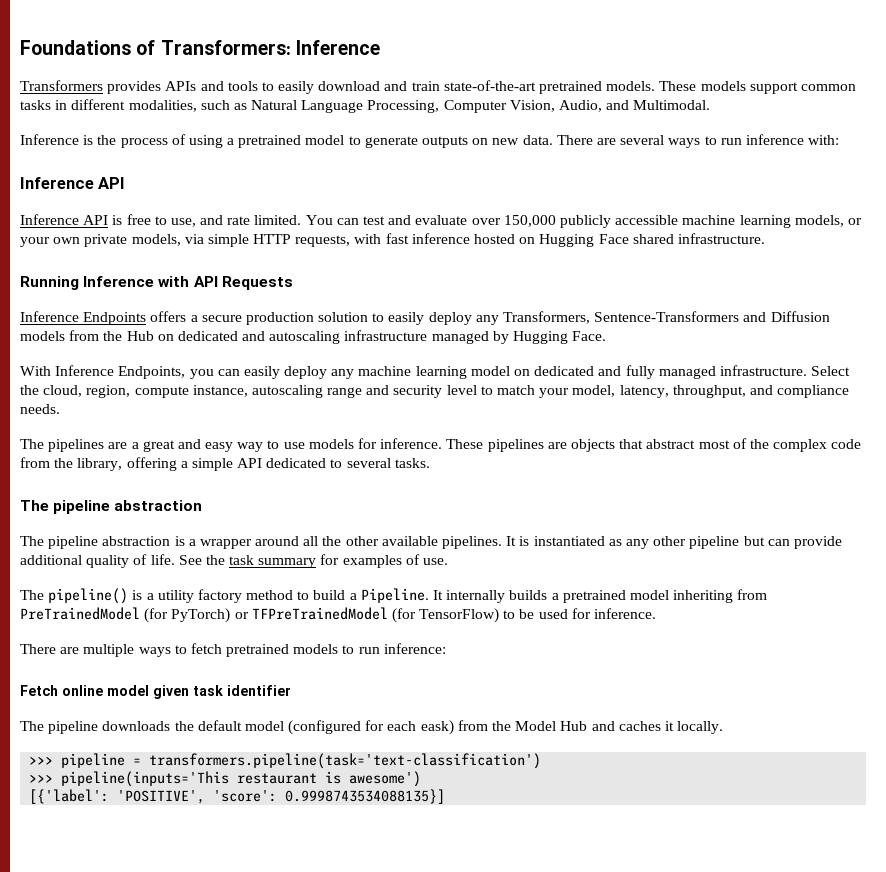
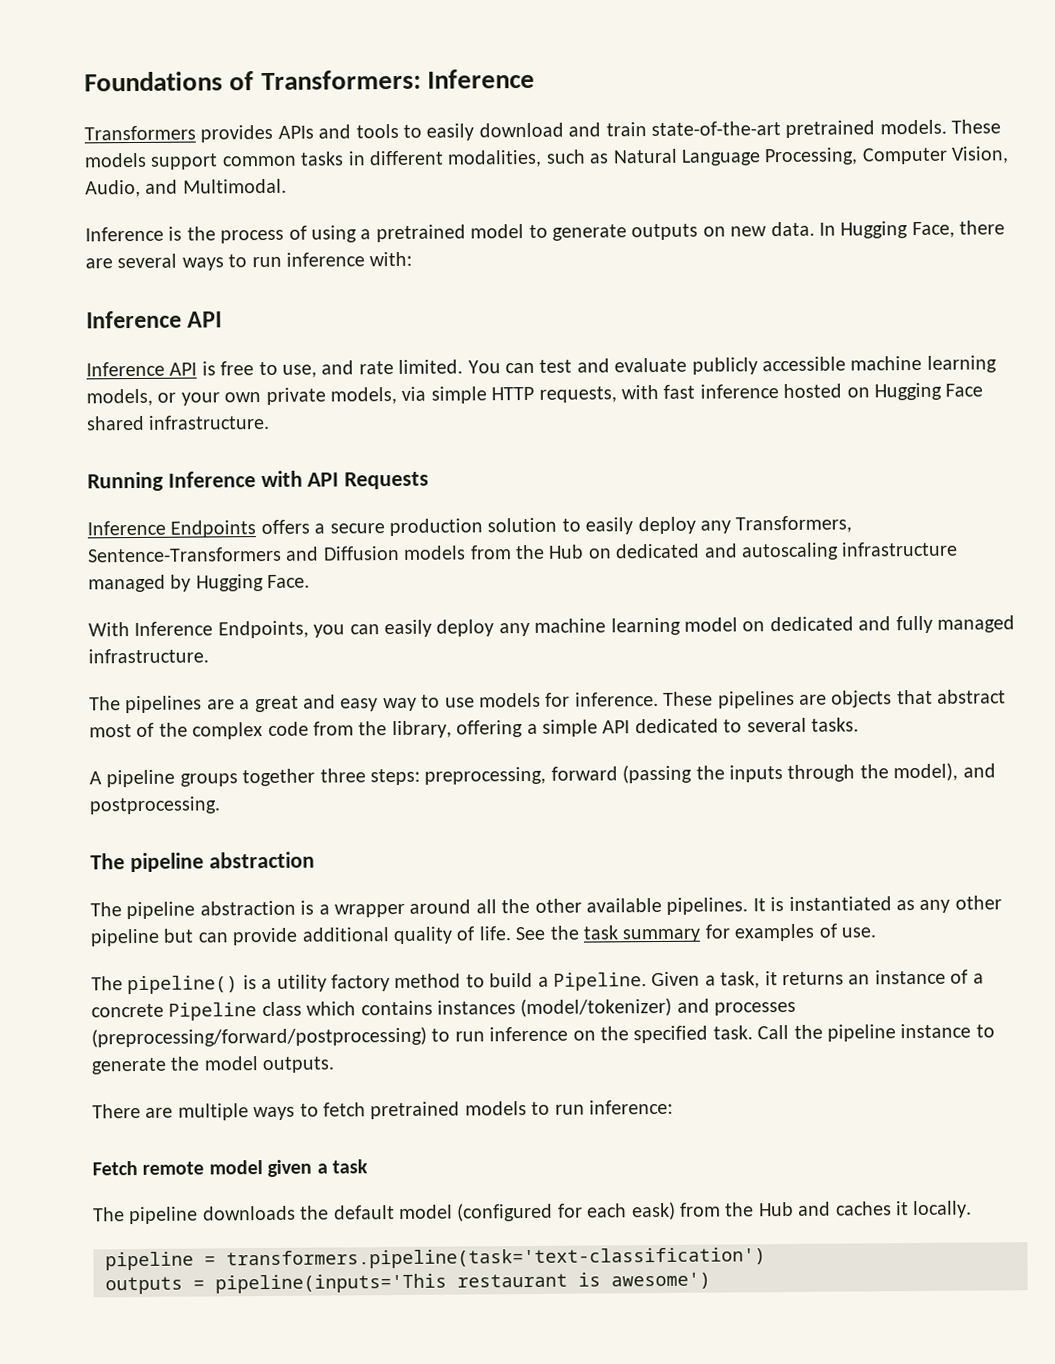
[556,135,593,145] There -> [818,220,1006,239] In Hugging Face, there
[471,215,556,227] over 150,000 -> (688, 365) none
[811,366,851,376] [20,385,850,398] [20,404,60,414] Select the cloud, region, compute instance, autoscaling range and security level to match your model, latency, throughput, and compliance needs. -> (209, 656) none
(430, 463) none -> [89,762,996,788] [89,796,220,815] // A pipeline groups together three steps: preprocessing, forward (passing the inputs through the model), and postprocessing.
[433,589,768,603] [20,607,657,623] It internally builds a pretrained model inheriting from PreTrainedModel (for PyTorch) or TFPreTrainedModel (for TensorFlow) to be used for inference. -> [651,969,984,989] [91,997,797,1021] [91,1023,995,1048] [91,1056,335,1075] Given a task, it returns an instance of a concrete Pipeline class which contains instances (model/tokenizer) and processes (preprocessing/forward/postprocessing) to run inference on the specified task. Call the pipeline instance to generate the model outputs.
[62,685,103,696] online -> [142,1161,205,1175] remote
[193,685,291,696] task identifier -> [316,1159,368,1174] a task
[515,721,557,731] Model -> (755, 1209) none
[29,756,54,765] >>> -> (973, 1209) none
[29,774,54,783] >>> -> [105,1276,205,1295] outputs =
[29,789,446,804] // [{'label': 'POSITIVE', 'score': 0.9998743534088135}] -> (711, 1281) none

